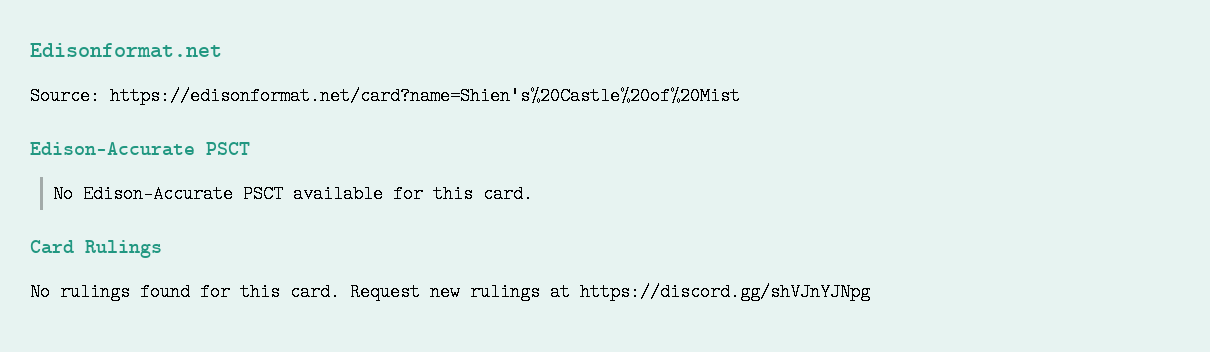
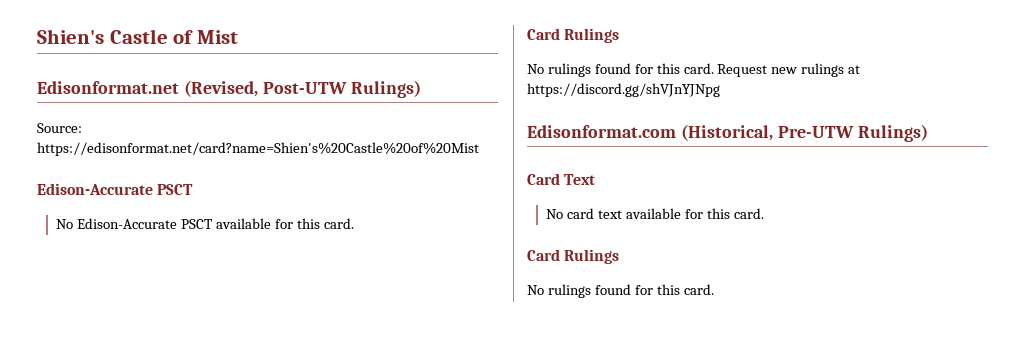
[30,43,222,58] Edisonformat.net -> [37,29,238,44] [37,80,421,98] Shien's Castle of Mist // Edisonformat.net (Revised, Post-UTW Rulings)
(870, 292) none -> [527,124,928,142] [527,173,596,185] [546,208,764,219] [527,249,620,264] [527,284,714,298] // Edisonformat.com (Historical, Pre-UTW Rulings) // Card Text // No card text available for this card. // Card Rulings // No rulings found for this card.

